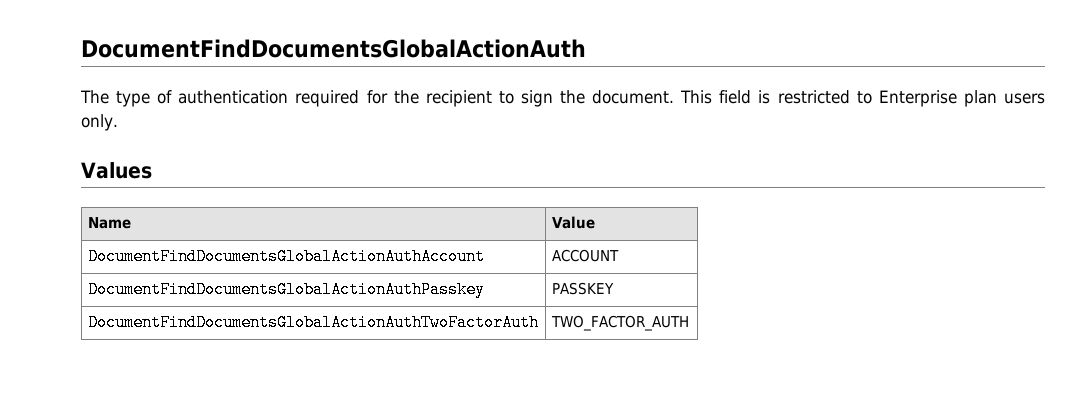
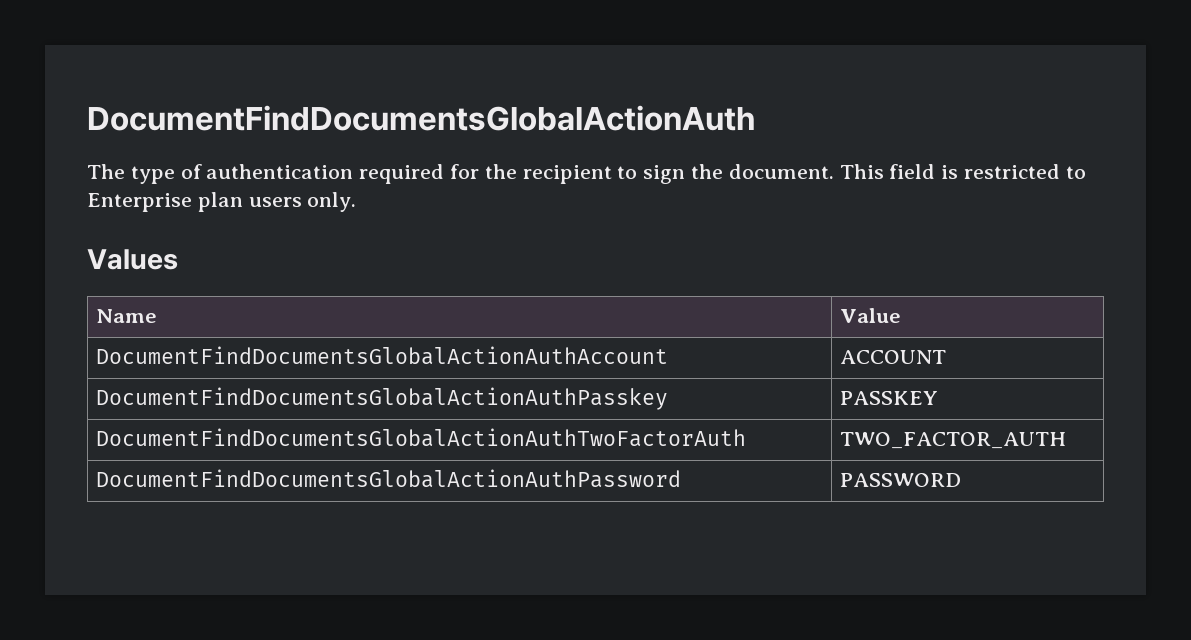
(689, 323) none -> [95,469,681,488] [839,473,961,487] // DocumentFindDocumentsGlobalActionAuthPassword | PASSWORD

